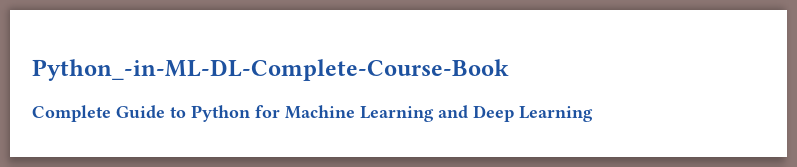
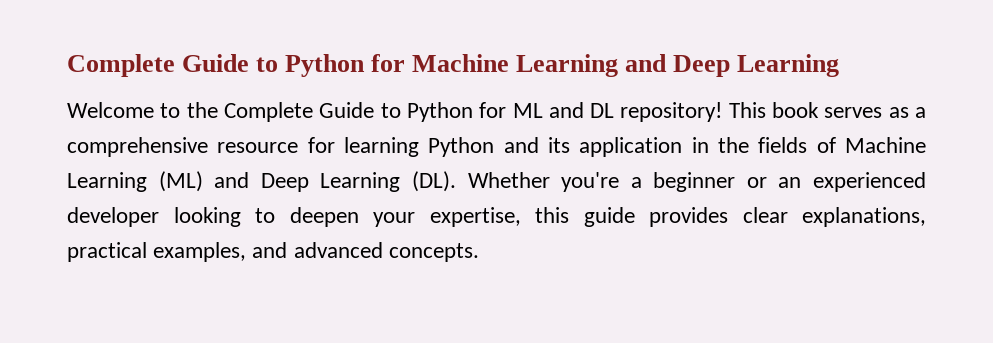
[32,59,509,81] Python_-in-ML-DL-Complete-Course-Book // -> (67, 65) none
(593, 114) none -> [67,102,926,122] [67,137,927,157] [67,171,927,192] [67,207,926,227] [67,242,479,262] // Welcome to the Complete Guide to Python for ML and DL repository! This book serves as a comprehensive resource for learning Python and its application in the fields of Machine Learning (ML) and Deep Learning (DL). Whether you're a beginner or an experienced developer looking to deepen your expertise, this guide provides clear explanations, practical examples, and advanced concepts.

